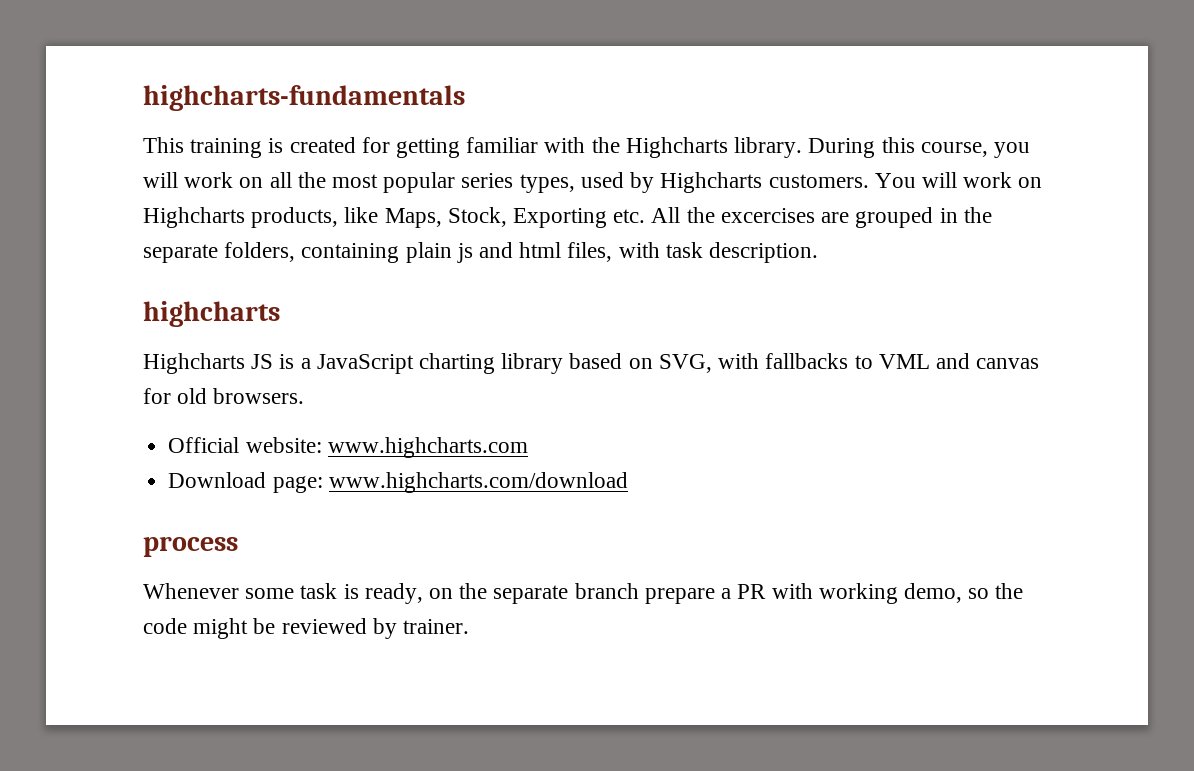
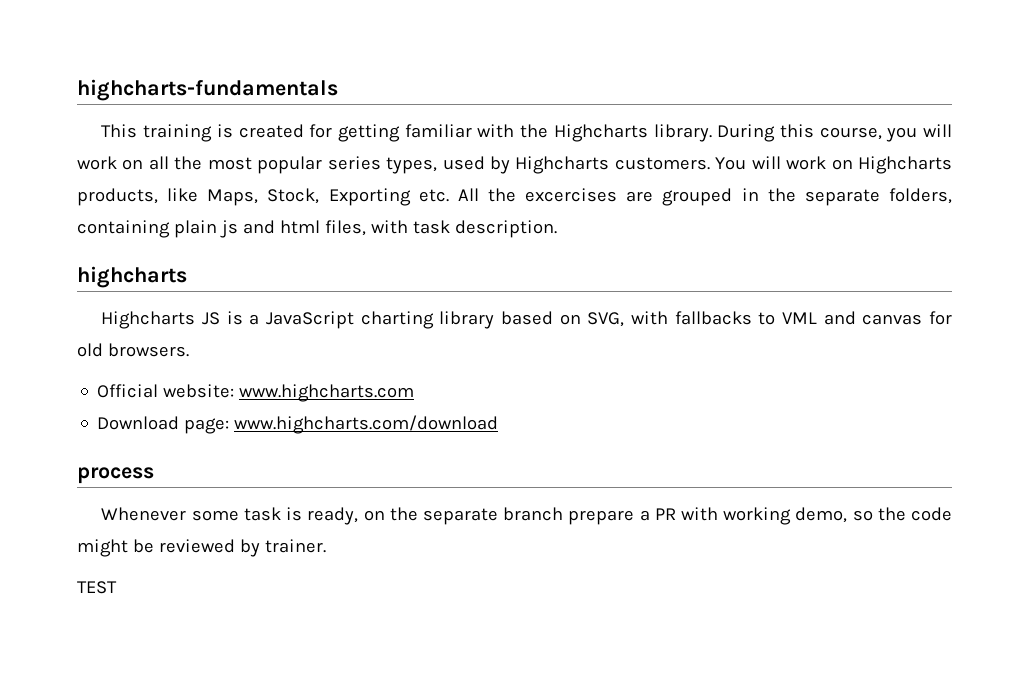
(470, 626) none -> [77,581,117,594] // TEST

